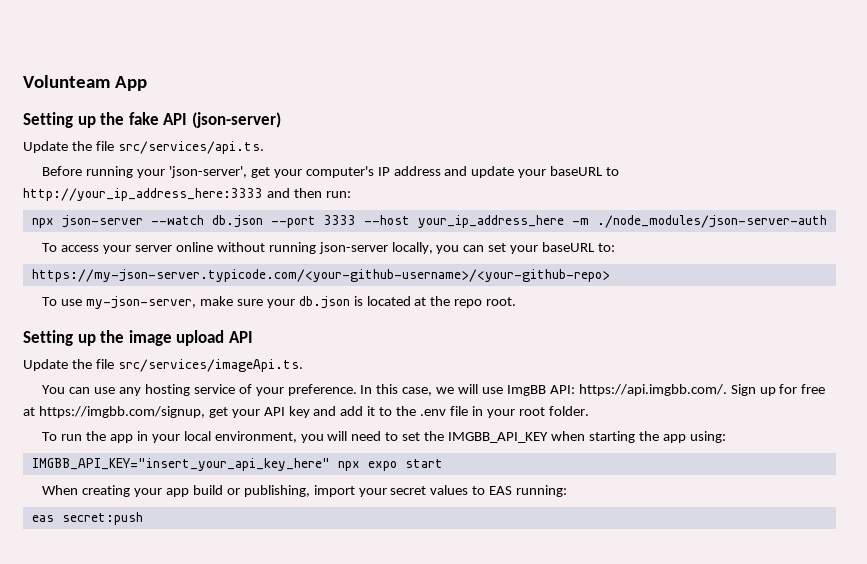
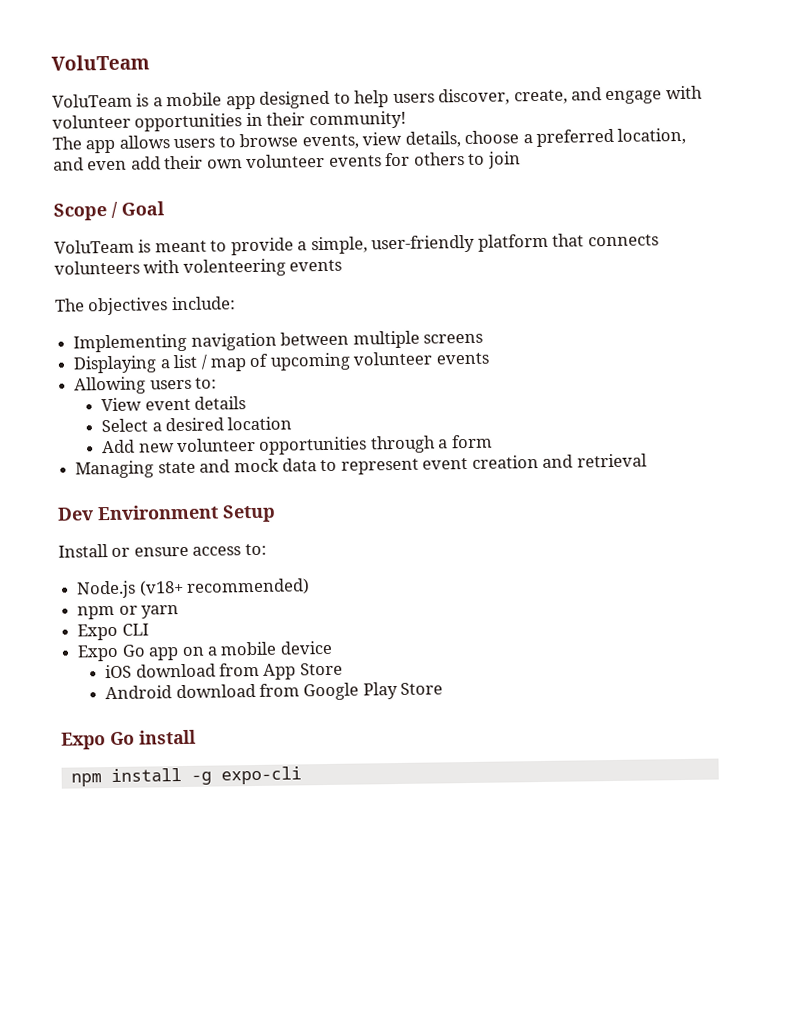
[23,75,147,91] [23,112,281,128] [23,141,264,154] [42,166,620,178] [23,188,351,201] [31,215,827,228] [42,242,615,254] [31,269,610,282] [42,296,517,309] [23,330,253,346] [23,359,303,372] [42,384,826,396] [23,406,589,418] [42,431,726,443] [31,458,443,471] [42,485,568,497] [31,512,143,525] Volunteam App // Setting up the fake API (json-server) // Update the file src/services/api.ts. // Before running your 'json-server', get your computer's IP address and update your baseURL to http://your_ip_address_here:3333 and then run: // npx json-server --watch db.json --port 3333 --host your_ip_address_here -m ./node_modules/json-server-auth // To access your server online without running json-server locally, you can set your baseURL to: // https://my-json-server.typicode.com/<your-github-username>/<your-github-repo> // To use my-json-server, make sure your db.json is located at the repo root. // Setting up the image upload API // Update the file src/services/imageApi.ts. // You can use any hosting service of your preference. In this case, we will use ImgBB API: https://api.imgbb.com/. Sign up for free at https://imgbb.com/signup, get your API key and add it to the .env file in your root folder. // To run the app in your local environment, you will need to set the IMGBB_API_KEY when starting the app using: // IMGBB_API_KEY="insert_your_api_key_here" npx expo start // When creating your app build or publishing, import your secret values to EAS running: // eas secret:push -> [51,54,150,71] [52,85,703,110] [52,110,406,132] [52,127,687,154] [53,151,521,171] [53,201,165,221] [54,233,659,256] [54,258,343,277] [55,296,236,316] [73,330,483,353] [73,351,489,374] [74,376,218,395] [101,396,246,412] [101,416,293,433] [101,434,493,455] [75,453,647,479] [57,504,276,523] [58,543,267,558] [76,578,311,599] [77,605,180,620] [77,623,149,641] [77,640,333,662] [105,662,343,680] [105,682,444,701] [61,729,196,750] [70,766,302,787] VoluTeam // VoluTeam is a mobile app designed to help users discover, create, and engage with volunteer opportunities in their community! // The app allows users to browse events, view details, choose a preferred location, and even add their own volunteer events for others to join // Scope / Goal // VoluTeam is meant to provide a simple, user-friendly platform that connects volunteers with volenteering events // The objectives include: // Implementing navigation between multiple screens // Displaying a list / map of upcoming volunteer events // Allowing users to: // View event details // Select a desired location // Add new volunteer opportunities through a form // Managing state and mock data to represent event creation and retrieval // Dev Environment Setup // Install or ensure access to: // Node.js (v18+ recommended) // npm or yarn // Expo CLI // Expo Go app on a mobile device // iOS download from App Store // Android download from Google Play Store // Expo Go install // npm install -g expo-cli

